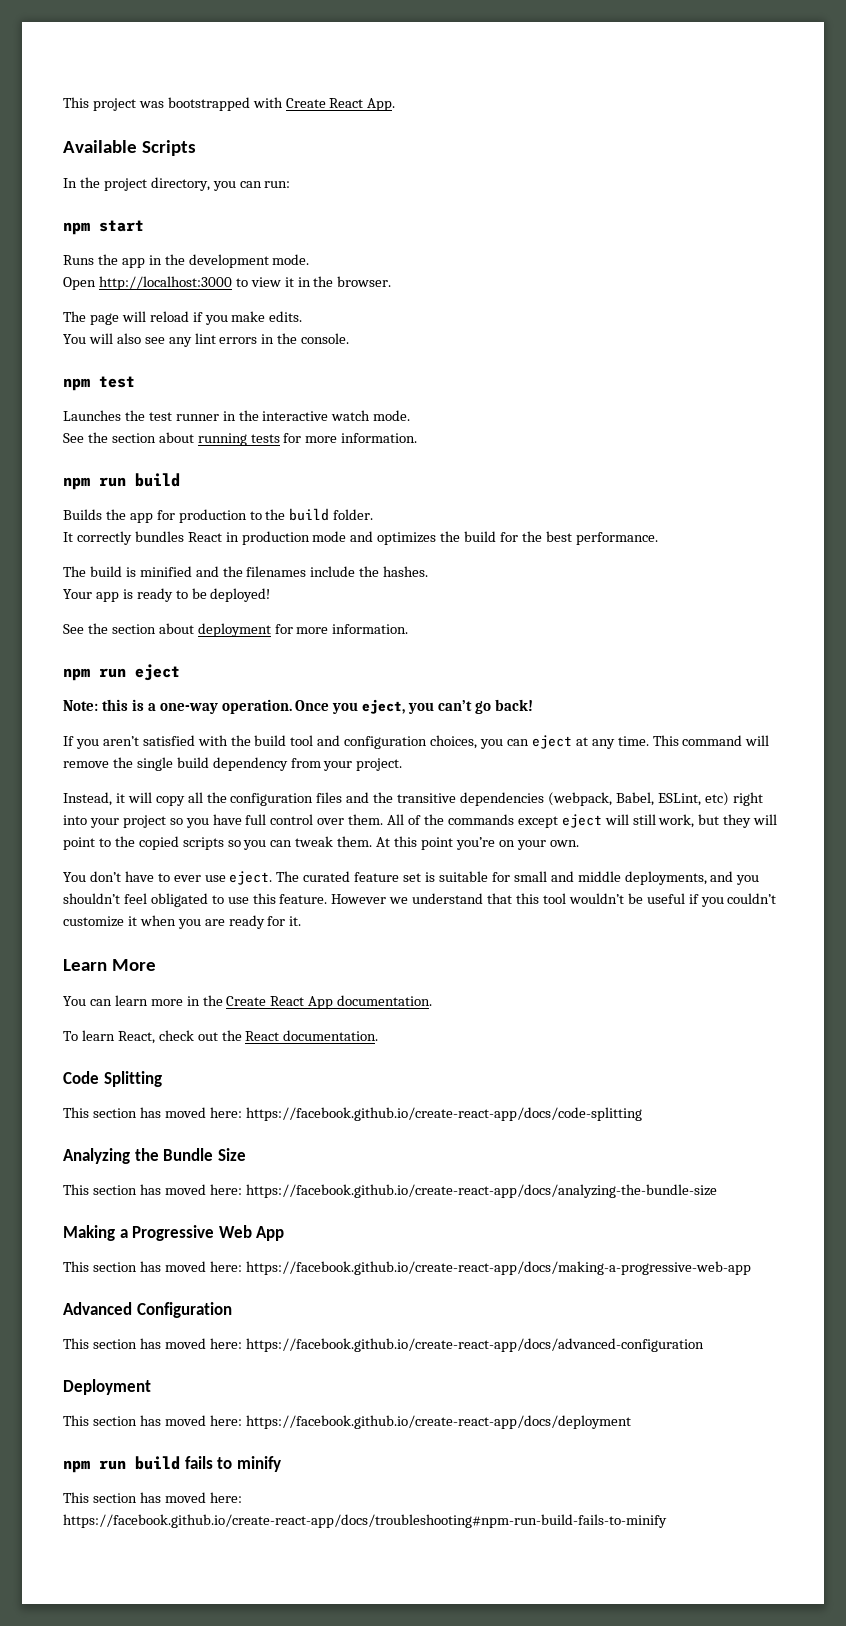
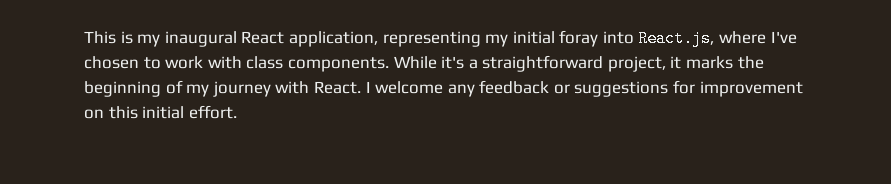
[63,97,396,111] [63,140,197,156] [63,177,291,191] [63,220,144,235] [63,254,310,268] [63,276,392,290] [63,311,303,325] [63,333,350,347] [63,376,135,391] [63,410,411,421] [63,432,418,446] [63,473,180,490] [63,508,374,523] [63,531,658,545] [63,566,429,577] [63,588,271,602] [63,623,409,637] [63,664,180,681] [63,699,533,714] [63,735,770,749] [63,757,403,771] [63,792,763,806] [63,814,778,828] [63,836,579,850] [63,871,760,885] [63,893,777,907] [63,915,302,929] [63,959,157,971] [63,995,433,1009] [63,1030,379,1044] [63,1071,162,1087] [63,1107,642,1121] [63,1148,246,1164] [63,1184,717,1198] [63,1225,285,1241] [63,1261,751,1275] [63,1302,232,1318] [63,1338,704,1352] [63,1379,151,1395] [63,1415,631,1429] [63,1456,281,1473] [63,1492,242,1503] [63,1514,667,1528] This project was bootstrapped with Create React App. // Available Scripts // In the project directory, you can run: // npm start // Runs the app in the development mode. // Open http://localhost:3000 to view it in the browser. // The page will reload if you make edits. // You will also see any lint errors in the console. // npm test // Launches the test runner in the interactive watch mode. // See the section about running tests for more information. // npm run build // Builds the app for production to the build folder. // It correctly bundles React in production mode and optimizes the build for the best performance. // The build is minified and the filenames include the hashes. // Your app is ready to be deployed! // See the section about deployment for more information. // npm run eject // Note: this is a one-way operation. Once you eject, you can’t go back! // If you aren’t satisfied with the build tool and configuration choices, you can eject at any time. This command will remove the single build dependency from your project. // Instead, it will copy all the configuration files and the transitive dependencies (webpack, Babel, ESLint, etc) right into your project so you have full control over them. All of the commands except eject will still work, but they will point to the copied scripts so you can tweak them. At this point you’re on your own. // You don’t have to ever use eject. The curated feature set is suitable for small and middle deployments, and you shouldn’t feel obligated to use this feature. However we understand that this tool wouldn’t be useful if you couldn’t customize it when you are ready for it. // Learn More // You can learn more in the Create React App documentation. // To learn React, check out the React documentation. // Code Splitting // This section has moved here: https://facebook.github.io/create-react-app/docs/code-splitting // Analyzing the Bundle Size // This section has moved here: https://facebook.github.io/create-react-app/docs/analyzing-the-bundle-size // Making a Progressive Web App // This section has moved here: https://facebook.github.io/create-react-app/docs/making-a-progressive-web-app // Advanced Configuration // This section has moved here: https://facebook.github.io/create-react-app/docs/advanced-configuration // Deployment // This section has moved here: https://facebook.github.io/create-react-app/docs/deployment // npm run build fails to minify // This section has moved here: https://facebook.github.io/create-react-app/docs/troubleshooting#npm-run-build-fails-to-minify -> [84,30,797,47] [84,55,764,72] [84,80,803,97] [84,105,237,119] This is my inaugural React application, representing my initial foray into React.js, where I've chosen to work with class components. While it's a straightforward project, it marks the beginning of my journey with React. I welcome any feedback or suggestions for improvement on this initial effort.

